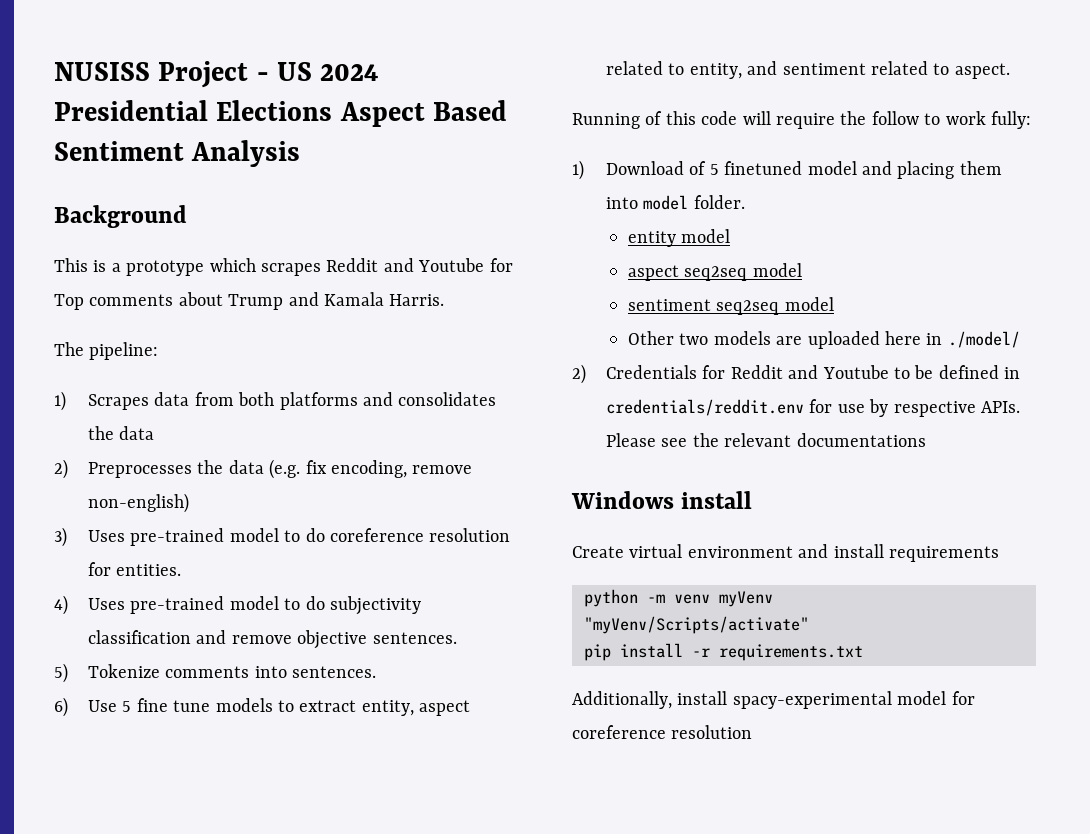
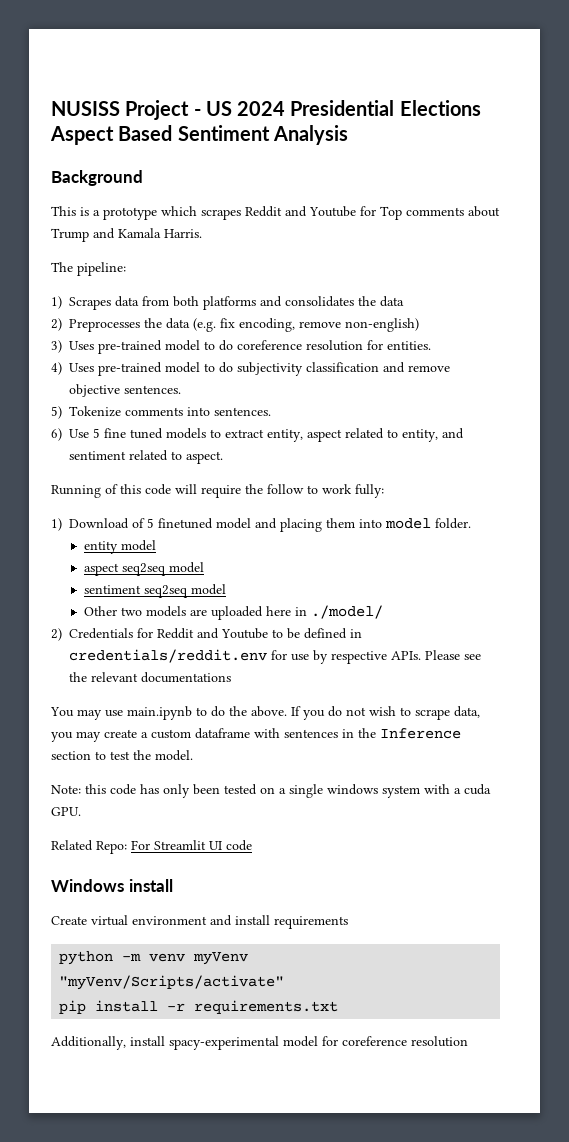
[173,700,211,712] tune -> [130,428,163,439] tuned
(926, 440) none -> [50,706,480,720] [51,728,461,742] [51,750,193,761] [51,784,491,798] [51,807,81,816] [51,840,252,854] // You may use main.ipynb to do the above. If you do not wish to scrape data, you may create a custom dataframe with sentences in the Inference section to test the model. // Note: this code has only been tested on a single windows system with a cuda GPU. // Related Repo: For Streamlit UI code

